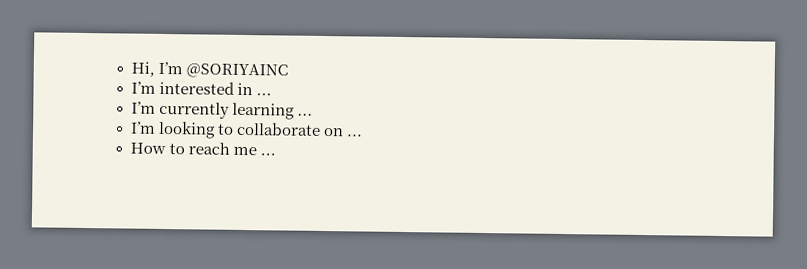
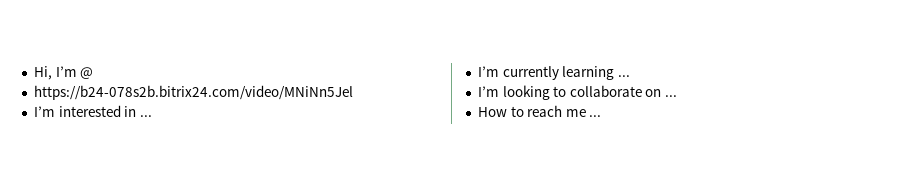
[185,63,288,79] @SORIYAINC -> [80,67,94,79] [33,85,353,100] @ // https://b24-078s2b.bitrix24.com/video/MNiNn5Jel

